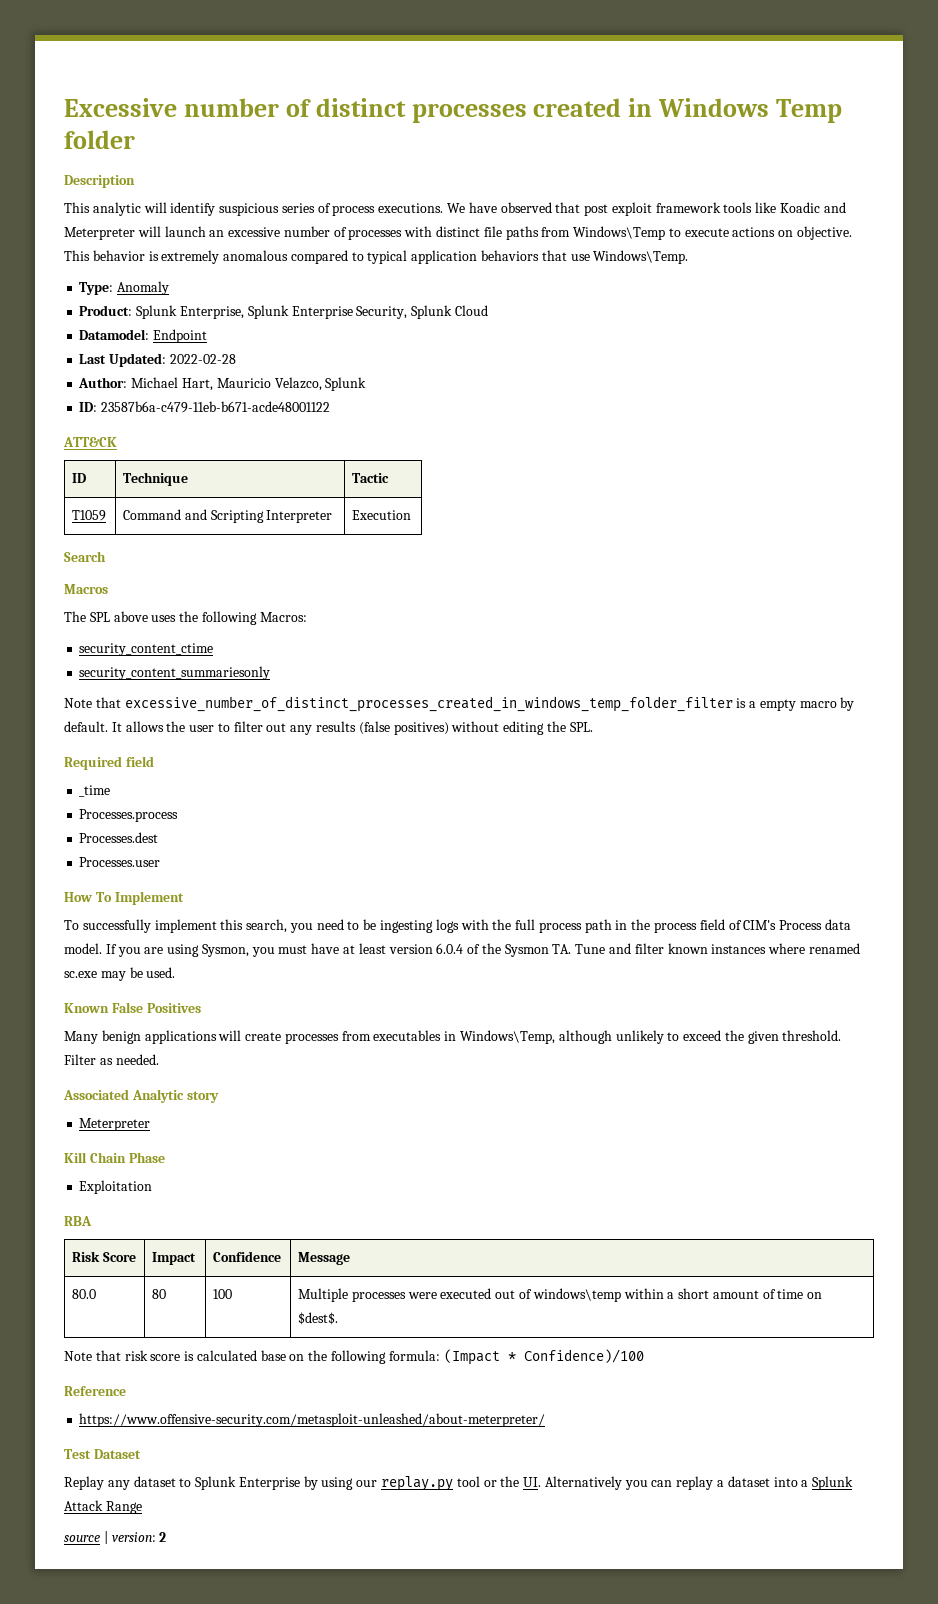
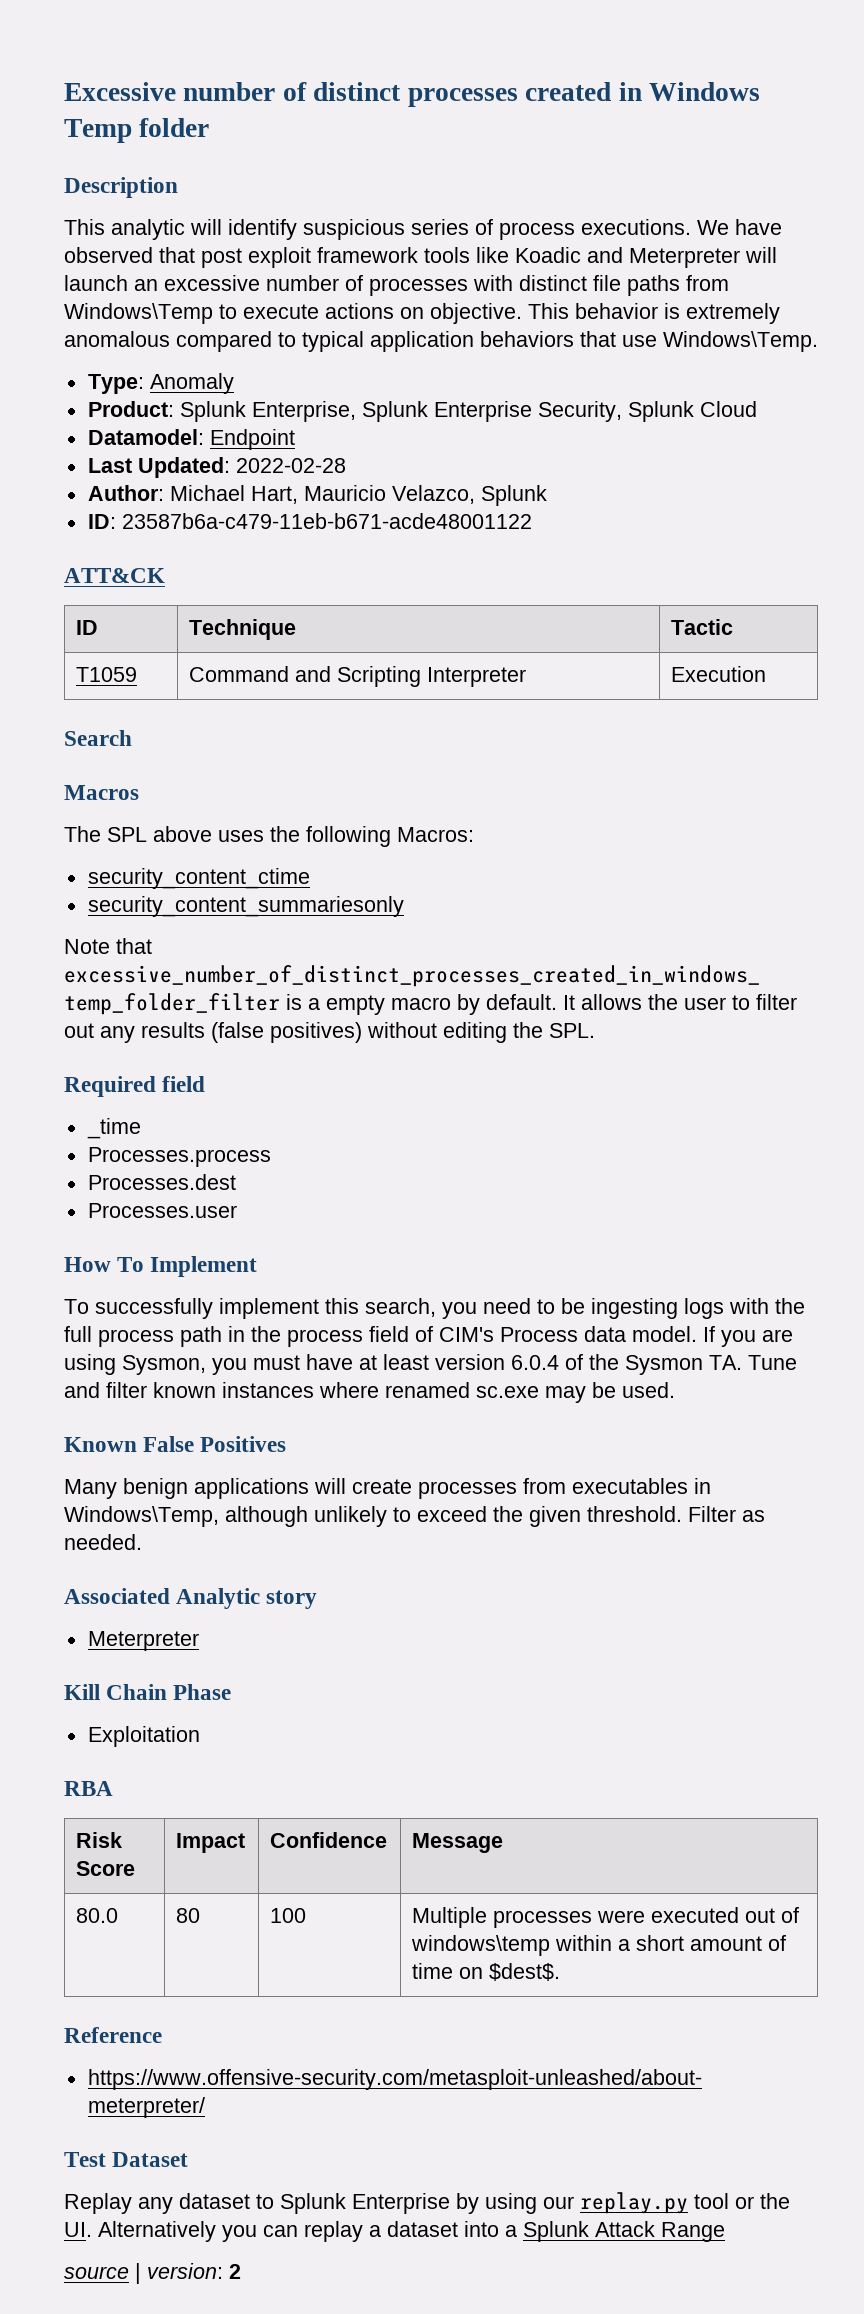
[64,1349,644,1365] // Note that risk score is calculated base on the following formula: (Impact * Confidence)/100 -> (561, 1972) none

